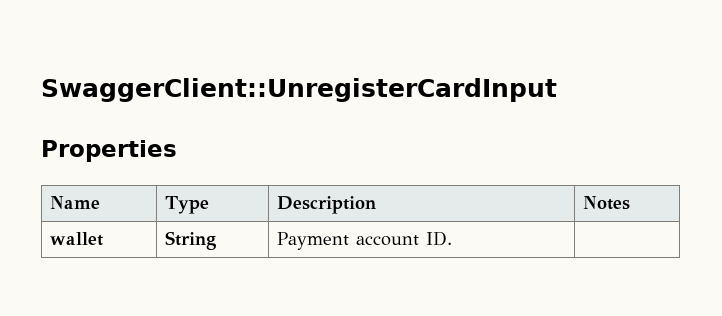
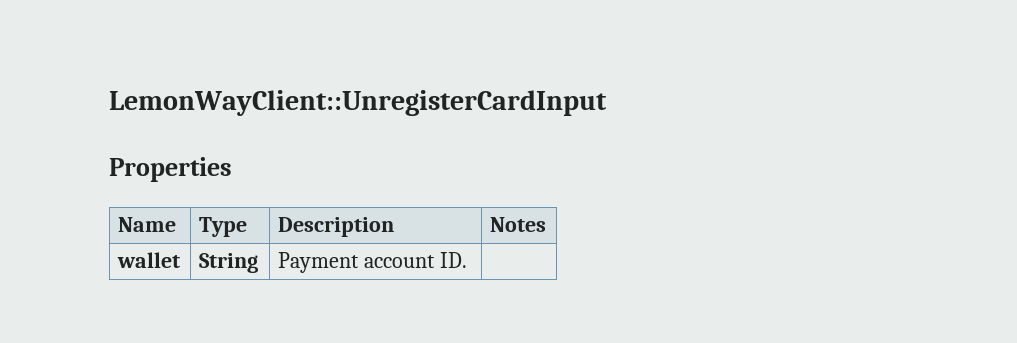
[41,78,557,102] SwaggerClient::UnregisterCardInput -> [109,90,607,116] LemonWayClient::UnregisterCardInput

